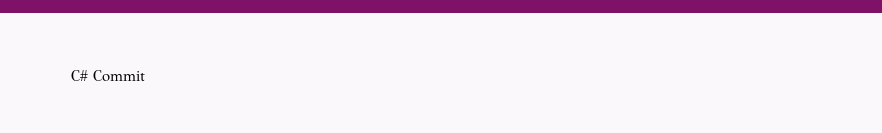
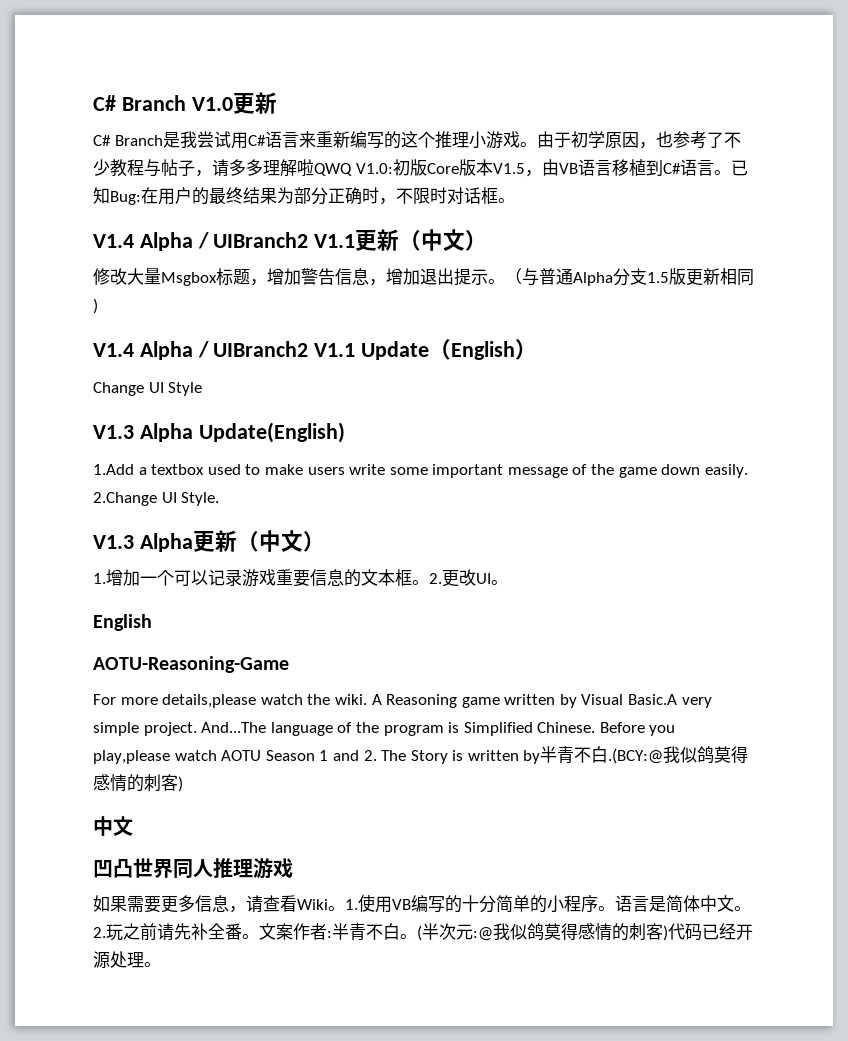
[71,70,145,82] C# Commit -> [93,92,277,114] [93,131,741,149] [93,159,748,177] [93,187,515,205] [93,229,488,251] [93,268,754,286] [93,298,98,314] [93,339,538,360] [93,382,203,396] [93,422,345,443] [93,464,748,478] [93,492,220,506] [93,530,325,552] [93,569,508,587] [93,614,152,631] [93,656,289,673] [93,694,712,708] [93,722,676,736] [93,746,749,764] [93,774,183,792] [93,816,133,836] [93,858,293,879] [93,894,751,913] [93,923,753,941] [93,951,161,969] C# Branch V1.0更新 // C# Branch是我尝试用C#语言来重新编写的这个推理小游戏。由于初学原因，也参考了不少教程与帖子，请多多理解啦QWQ V1.0:初版Core版本V1.5，由VB语言移植到C#语言。已知Bug:在用户的最终结果为部分正确时，不限时对话框。 // V1.4 Alpha / UIBranch2 V1.1更新（中文） // 修改大量Msgbox标题，增加警告信息，增加退出提示。（与普通Alpha分支1.5版更新相同) // V1.4 Alpha / UIBranch2 V1.1 Update（English） // Change UI Style // V1.3 Alpha Update(English) // 1.Add a textbox used to make users write some important message of the game down easily. 2.Change UI Style. // V1.3 Alpha更新（中文） // 1.增加一个可以记录游戏重要信息的文本框。2.更改UI。 // English // AOTU-Reasoning-Game // For more details,please watch the wiki. A Reasoning game written by Visual Basic.A very simple project. And...The language of the program is Simplified Chinese. Before you play,please watch AOTU Season 1 and 2. The Story is written by半青不白.(BCY:@我似鸽莫得感情的刺客) // 中文 // 凹凸世界同人推理游戏 // 如果需要更多信息，请查看Wiki。1.使用VB编写的十分简单的小程序。语言是简体中文。2.玩之前请先补全番。文案作者:半青不白。(半次元:@我似鸽莫得感情的刺客)代码已经开源处理。

